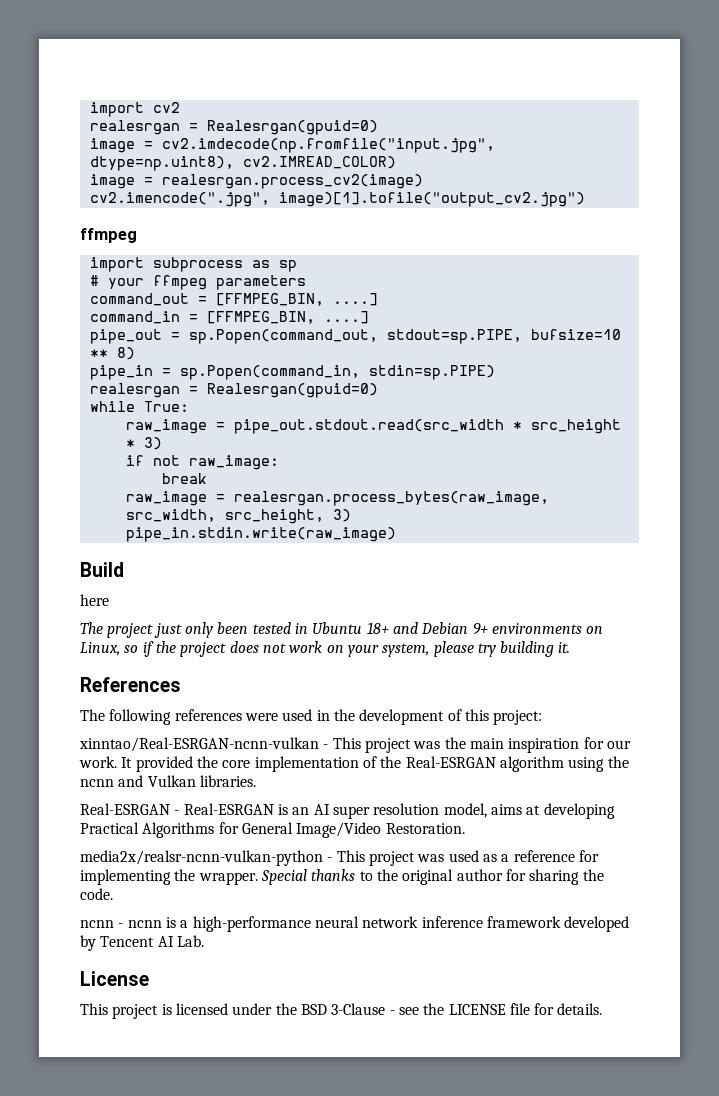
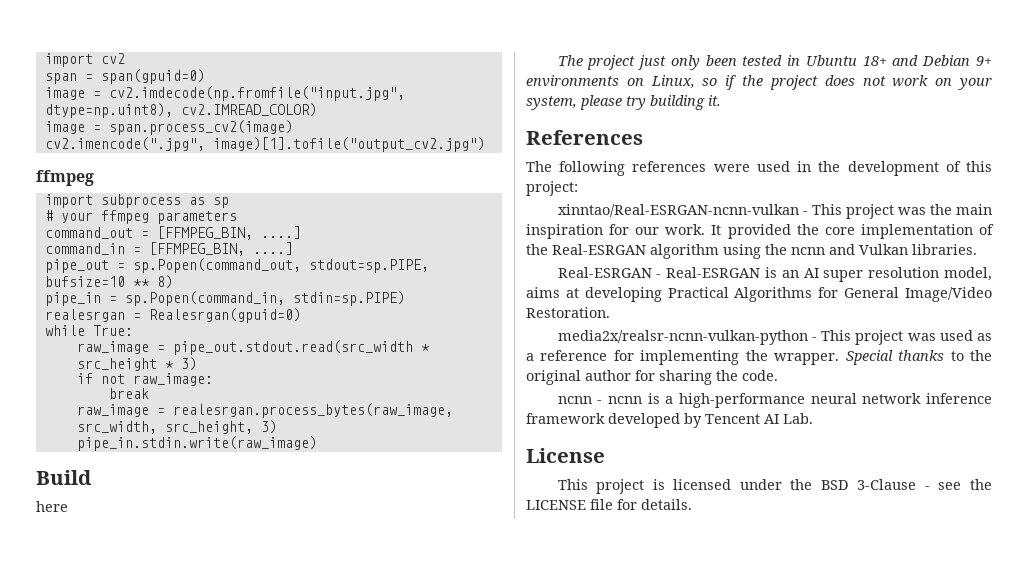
[89,120,378,135] realesrgan = Realesrgan(gpuid=0) -> [44,69,205,84] span = span(gpuid=0)
[161,174,423,189] realesrgan.process_cv2(image) -> [108,120,293,135] span.process_cv2(image)

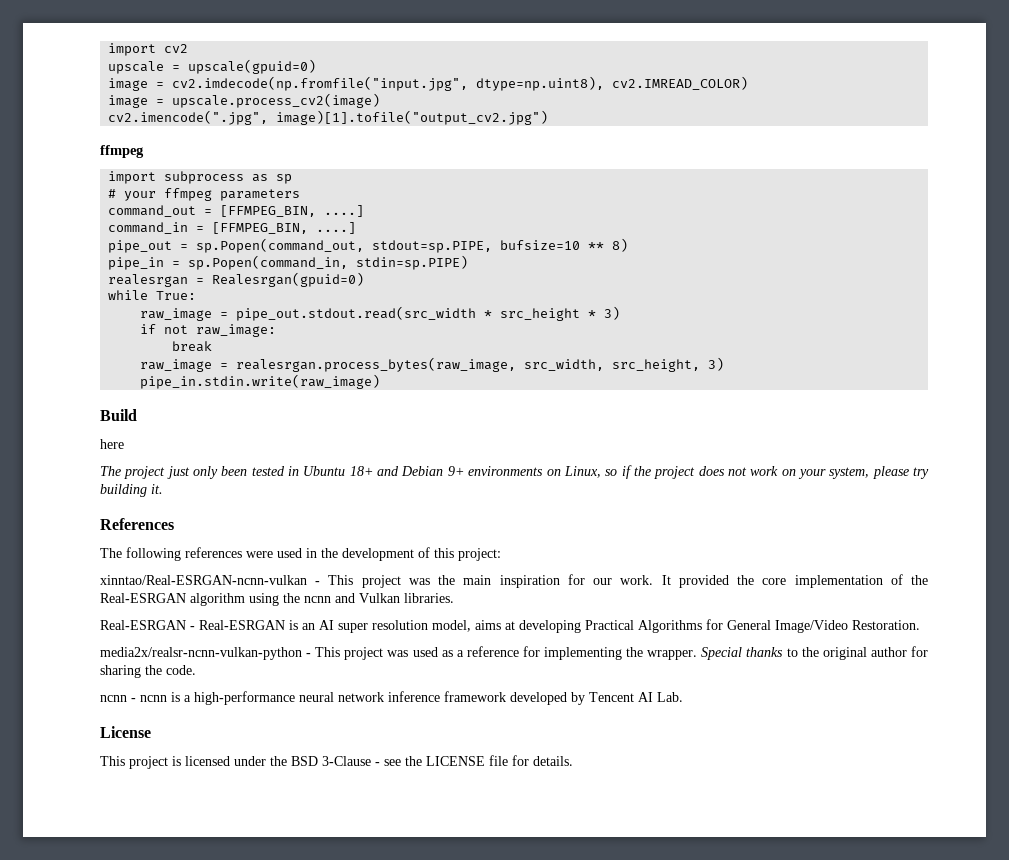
[44,69,205,84] span = span(gpuid=0) -> [108,59,317,74] upscale = upscale(gpuid=0)
[108,120,293,135] span.process_cv2(image) -> [172,93,381,108] upscale.process_cv2(image)

